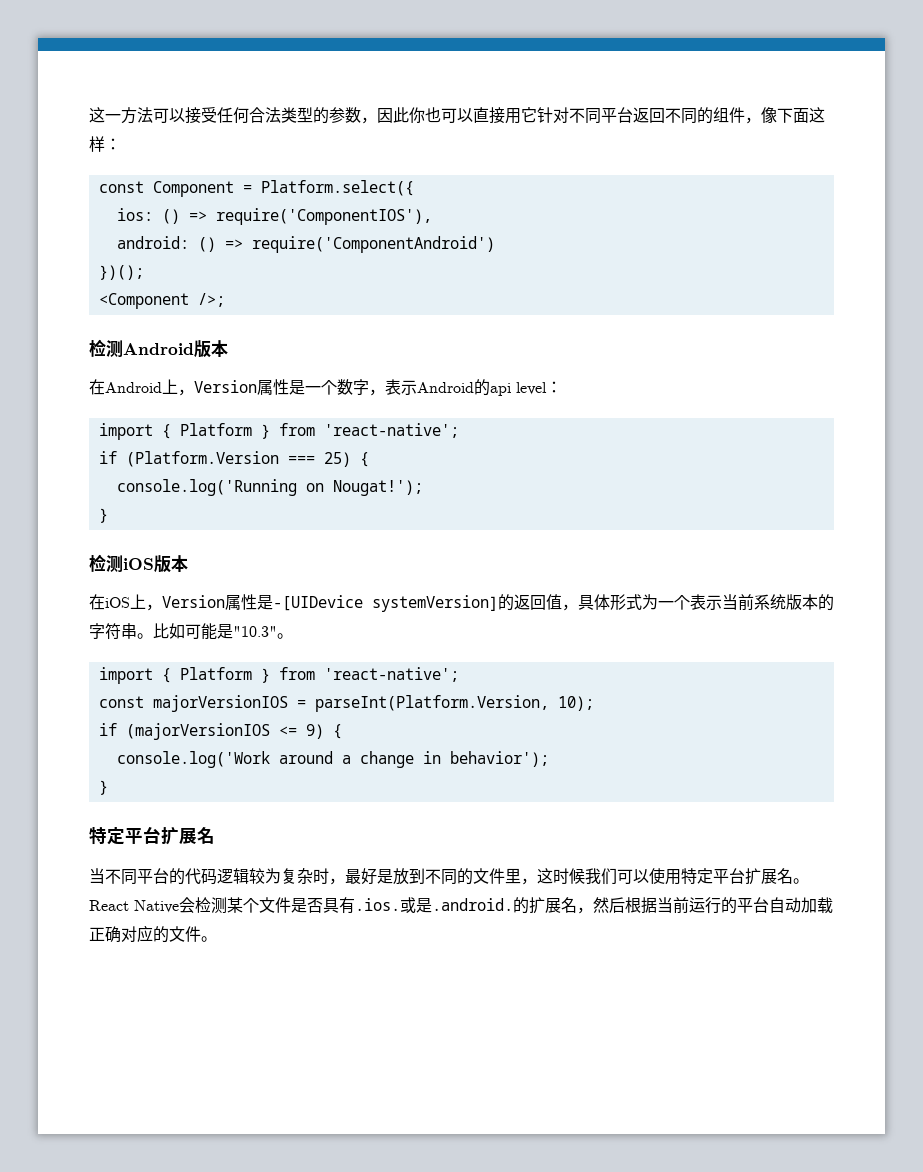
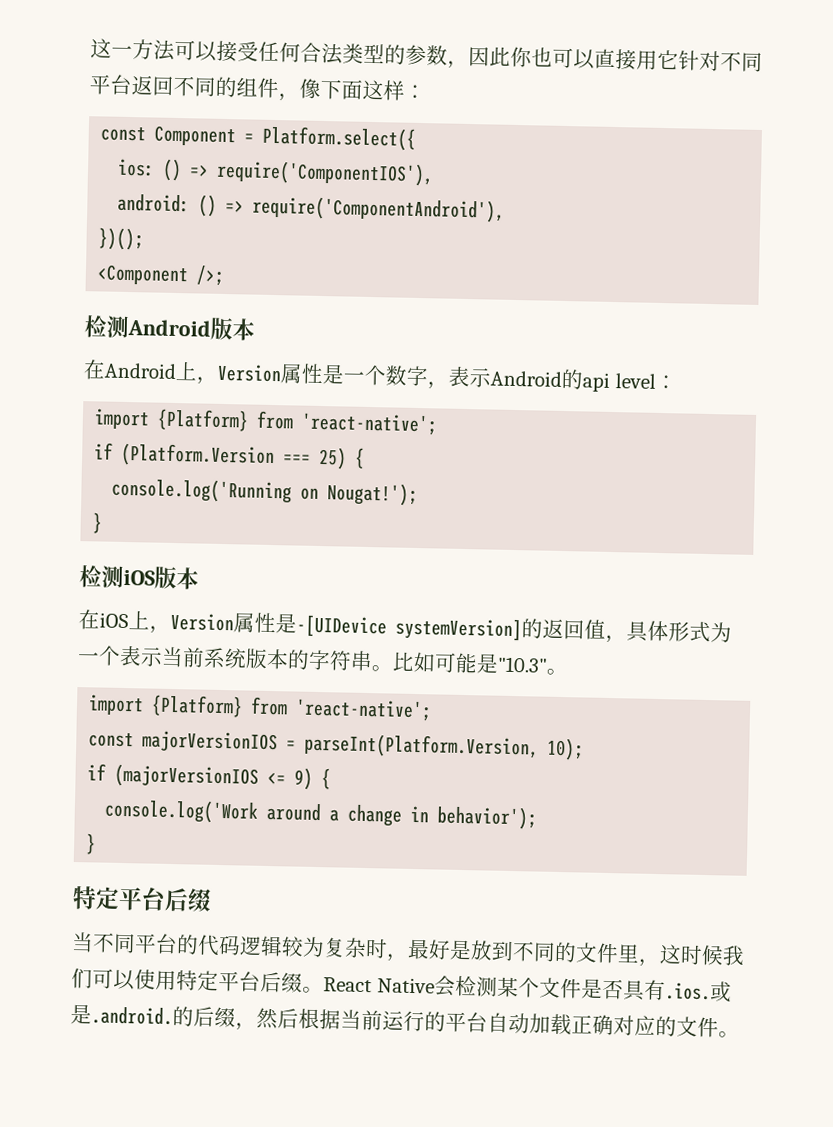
[251,236,495,253] require('ComponentAndroid') -> [252,195,506,223] require('ComponentAndroid'),
[161,423,270,439] { Platform } -> [157,408,250,432] {Platform}
[161,667,270,683] { Platform } -> [151,694,244,718] {Platform}
[161,827,215,845] 扩展名 -> [164,887,212,912] 后缀
[745,868,793,885] 扩展名 -> [260,971,303,993] 后缀
[529,897,577,914] 扩展名 -> [193,1006,236,1028] 后缀

